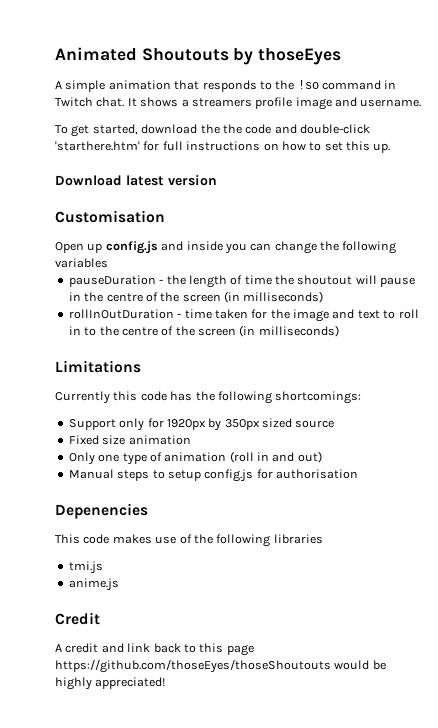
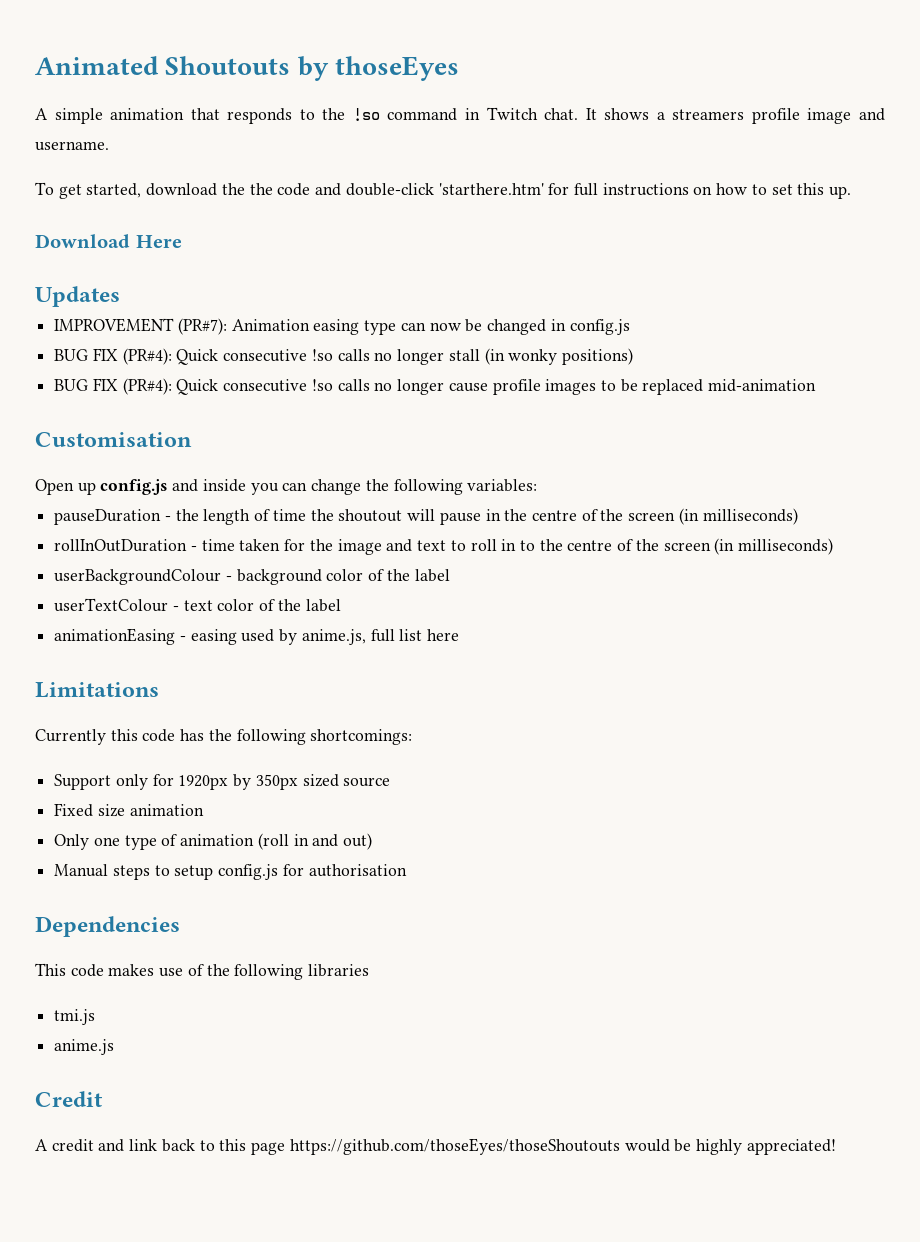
[126,175,217,186] latest version -> [135,235,182,248] [35,286,120,307] [54,318,630,335] [54,348,633,365] [54,378,817,395] Here // Updates // IMPROVEMENT (PR#7): Animation easing type can now be changed in config.js // BUG FIX (PR#4): Quick consecutive !so calls no longer stall (in wonky positions) // BUG FIX (PR#4): Quick consecutive !so calls no longer cause profile images to be replaced mid-animation
[55,258,108,268] variables -> [467,479,538,492] variables:
(339, 331) none -> [54,569,450,585] [54,598,341,612] [54,628,460,645] // userBackgroundColour - background color of the label // userTextColour - text color of the label // animationEasing - easing used by anime.js, full list here
[55,503,148,519] Depenencies -> [35,916,180,937] Dependencies

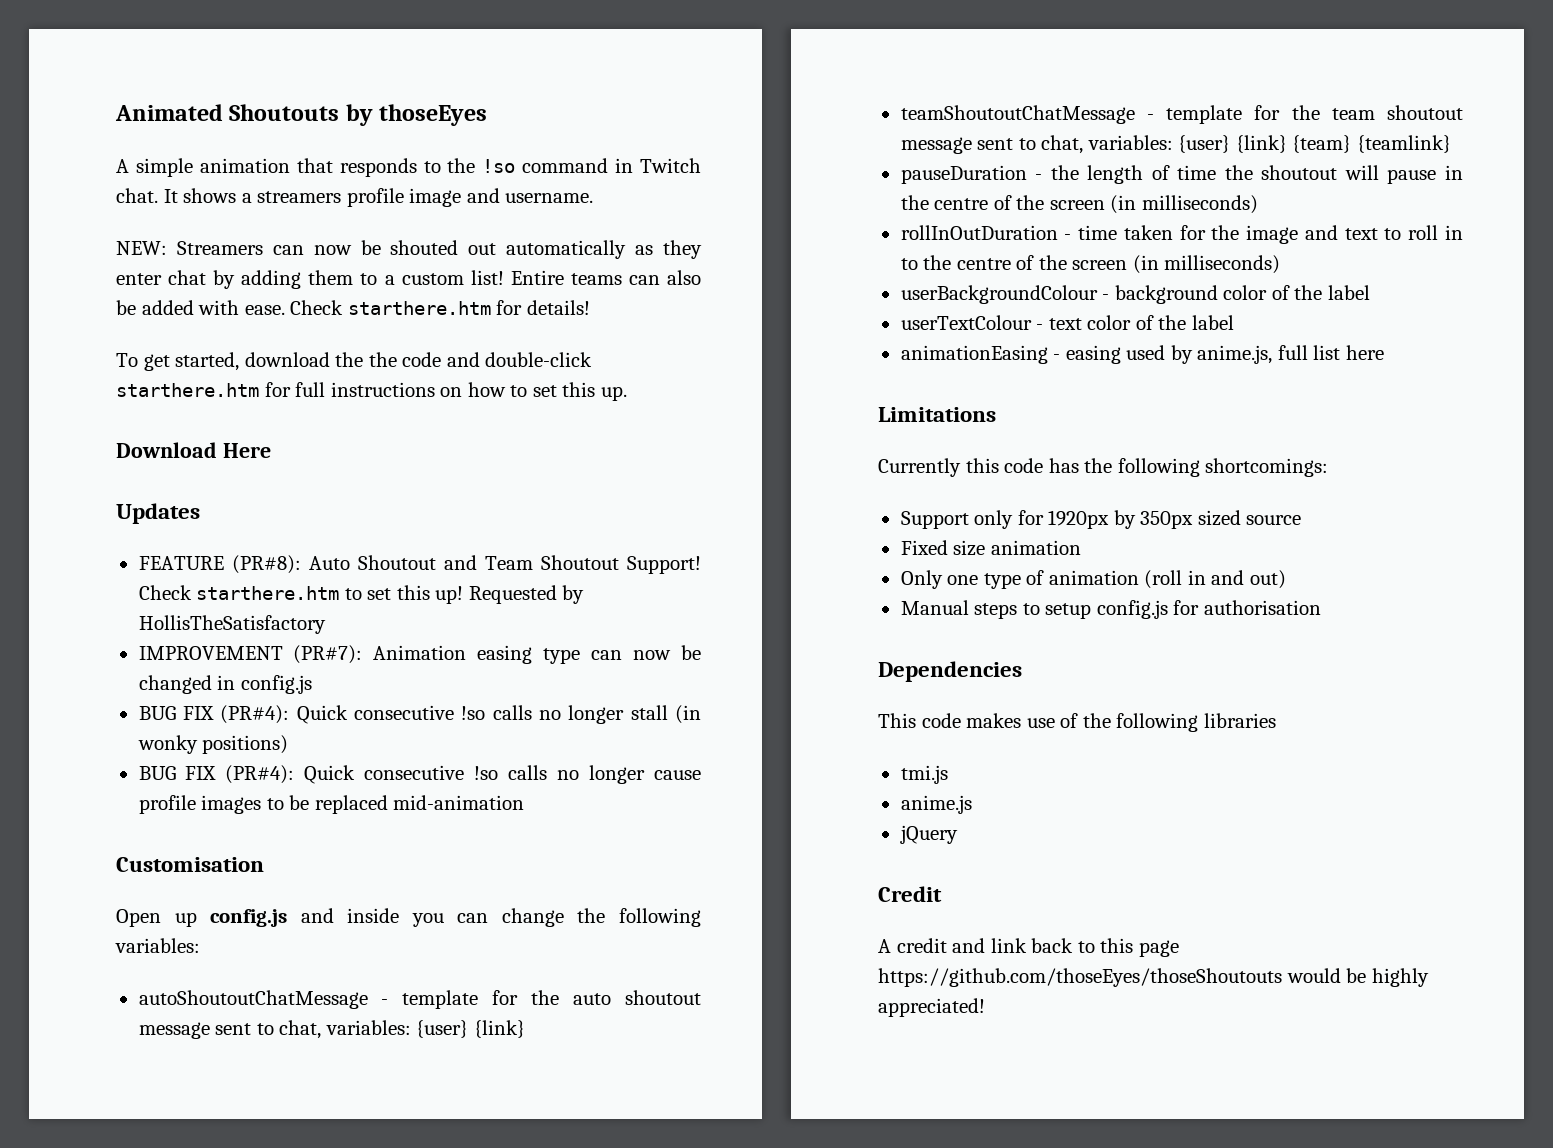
(109, 146) none -> [116,240,703,259] [116,270,701,289] [116,300,590,315] // NEW: Streamers can now be shouted out automatically as they enter chat by adding them to a custom list! Entire teams can also be added with ease. Check starthere.htm for details!
[438,183,544,195] 'starthere.htm' -> [116,383,259,397] starthere.htm
(120, 296) none -> [138,555,702,574] [138,585,585,604] [138,615,326,634] // FEATURE (PR#8): Auto Shoutout and Team Shoutout Support! Check starthere.htm to set this up! Requested by HollisTheSatisfactory
(538, 485) none -> [138,990,702,1009] [138,1020,525,1039] [900,105,1463,124] [900,135,1451,154] // autoShoutoutChatMessage - template for the auto shoutout message sent to chat, variables: {user} {link} // teamShoutoutChatMessage - template for the team shoutout message sent to chat, variables: {user} {link} {team} {teamlink}
(115, 1047) none -> [899,825,958,844] // jQuery

